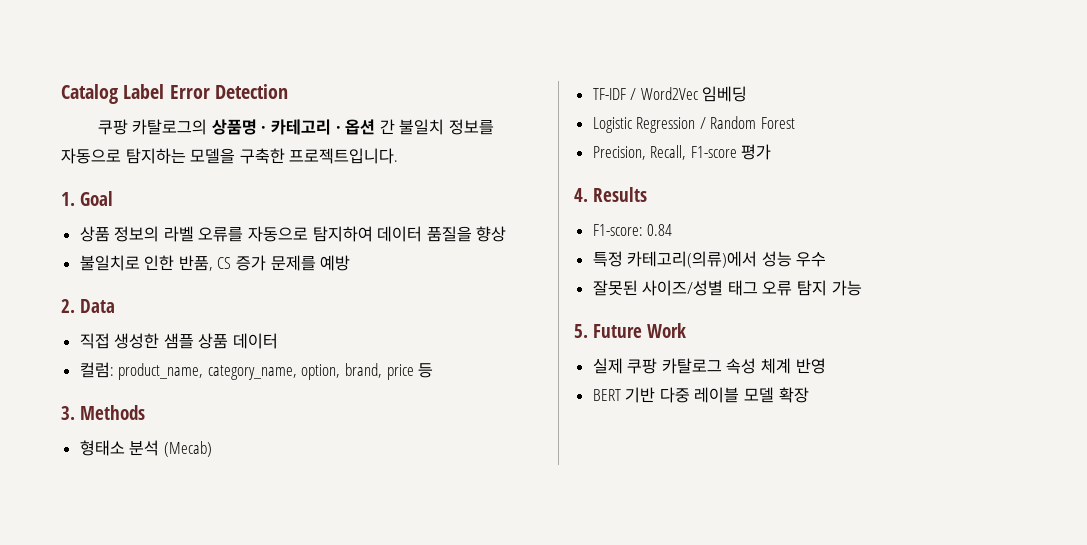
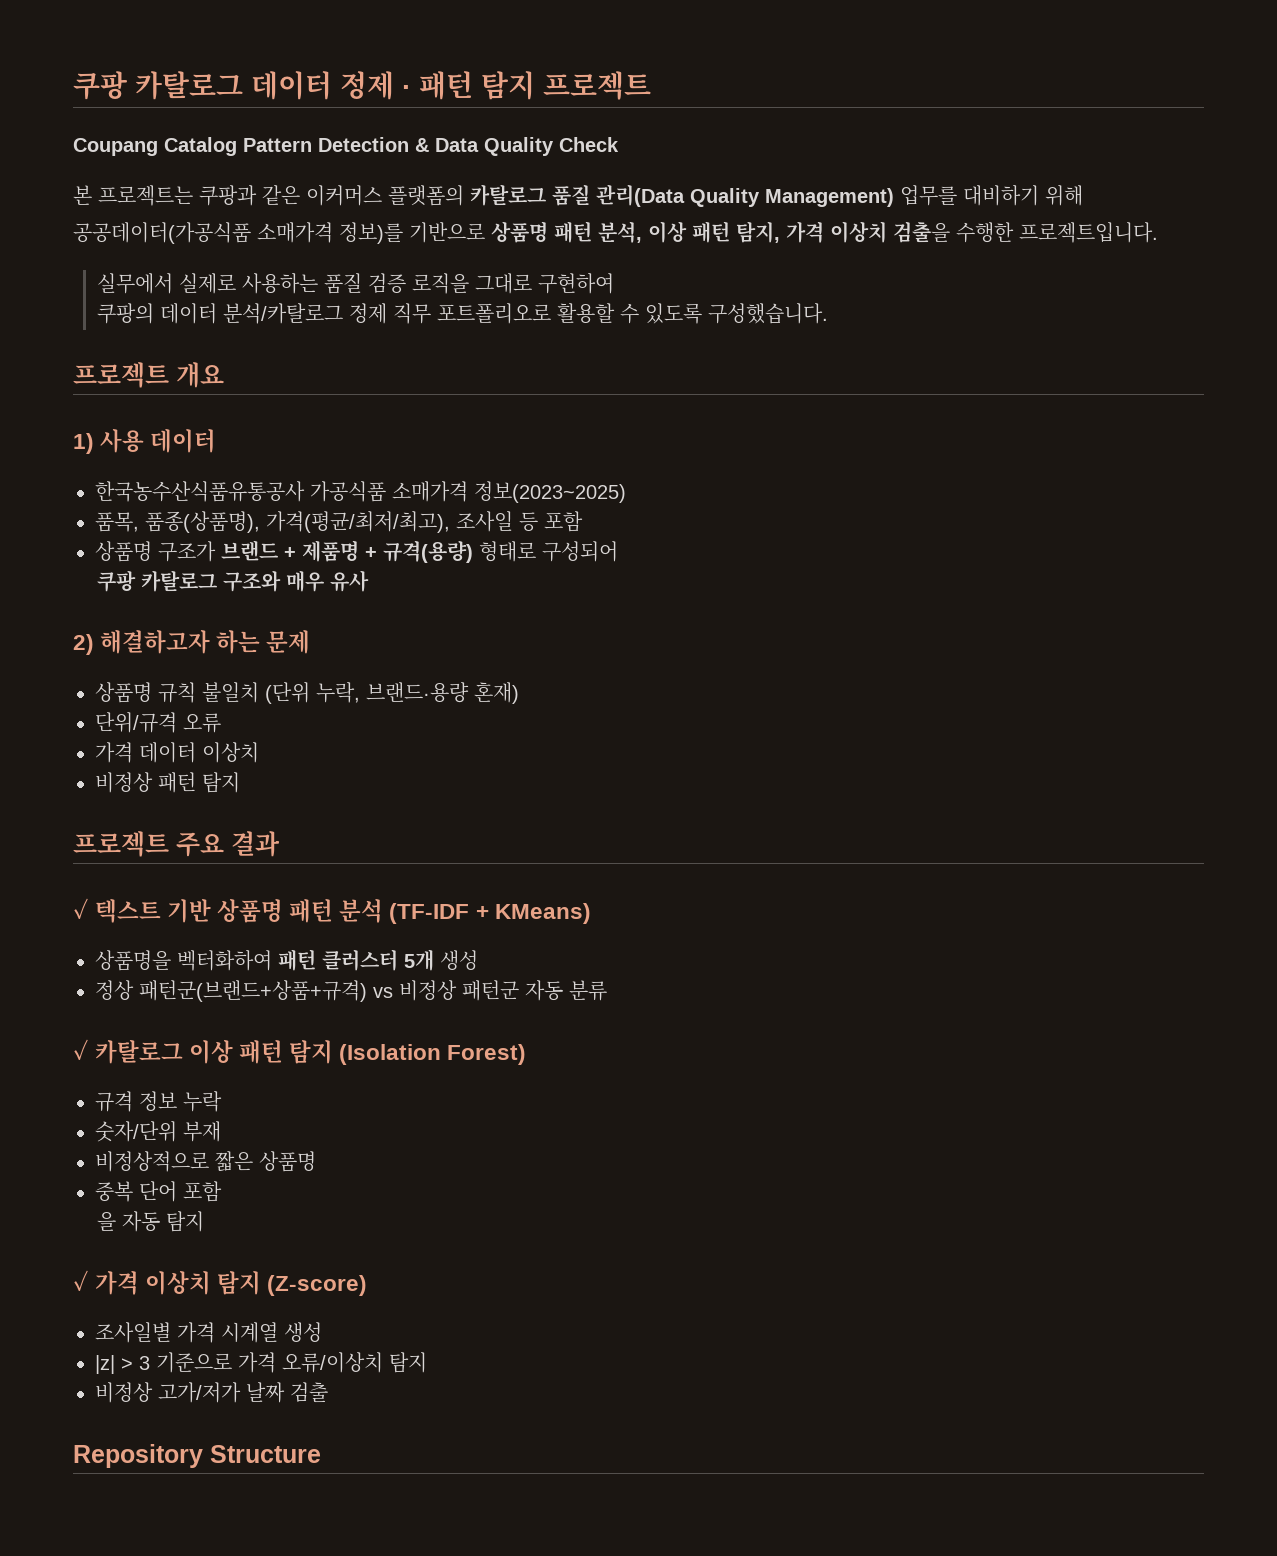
[61,84,288,104] [97,119,494,135] [61,148,399,164] [61,191,113,206] [79,226,507,242] [79,255,351,271] [61,299,115,313] [79,333,279,349] [79,362,434,380] [61,405,145,420] [79,440,212,457] [592,86,748,102] [592,116,796,133] [592,144,772,160] [574,187,647,202] [592,224,673,236] [592,251,827,268] [592,280,862,296] [574,323,686,338] [592,358,826,374] [592,387,809,403] Catalog Label Error Detection // 쿠팡 카탈로그의 상품명 · 카테고리 · 옵션 간 불일치 정보를 자동으로 탐지하는 모델을 구축한 프로젝트입니다. // 1. Goal // 상품 정보의 라벨 오류를 자동으로 탐지하여 데이터 품질을 향상 // 불일치로 인한 반품, CS 증가 문제를 예방 // 2. Data // 직접 생성한 샘플 상품 데이터 // 컬럼: product_name, category_name, option, brand, price 등 // 3. Methods // 형태소 분석 (Mecab) // TF-IDF / Word2Vec 임베딩 // Logistic Regression / Random Forest // Precision, Recall, F1-score 평가 // 4. Results // F1-score: 0.84 // 특정 카테고리(의류)에서 성능 우수 // 잘못된 사이즈/성별 태그 오류 탐지 가능 // 5. Future Work // 실제 쿠팡 카탈로그 속성 체계 반영 // BERT 기반 다중 레이블 모델 확장 -> [73,71,651,100] [73,137,619,156] [73,184,1083,207] [73,221,1158,244] [96,273,614,294] [96,303,828,324] [73,362,224,388] [73,429,217,454] [95,481,626,503] [95,511,583,533] [95,540,618,563] [96,570,369,592] [73,630,311,655] [95,682,519,704] [95,712,221,733] [95,742,259,763] [95,772,240,793] [73,831,280,857] [73,898,591,924] [95,949,478,971] [95,980,607,1002] [73,1039,527,1065] [95,1091,222,1112] [95,1121,221,1142] [95,1151,316,1172] [95,1181,222,1202] [96,1211,204,1232] [73,1270,368,1296] [95,1322,322,1343] [95,1352,427,1374] [95,1382,328,1403] [73,1444,321,1468] 쿠팡 카탈로그 데이터 정제 · 패턴 탐지 프로젝트 // Coupang Catalog Pattern Detection & Data Quality Check // 본 프로젝트는 쿠팡과 같은 이커머스 플랫폼의 카탈로그 품질 관리(Data Quality Management) 업무를 대비하기 위해 // 공공데이터(가공식품 소매가격 정보)를 기반으로 상품명 패턴 분석, 이상 패턴 탐지, 가격 이상치 검출을 수행한 프로젝트입니다. // 실무에서 실제로 사용하는 품질 검증 로직을 그대로 구현하여 // 쿠팡의 데이터 분석/카탈로그 정제 직무 포트폴리오로 활용할 수 있도록 구성했습니다. // 프로젝트 개요 // 1) 사용 데이터 // 한국농수산식품유통공사 가공식품 소매가격 정보(2023~2025) // 품목, 품종(상품명), 가격(평균/최저/최고), 조사일 등 포함 // 상품명 구조가 브랜드 + 제품명 + 규격(용량) 형태로 구성되어 // 쿠팡 카탈로그 구조와 매우 유사 // 2) 해결하고자 하는 문제 // 상품명 규칙 불일치 (단위 누락, 브랜드·용량 혼재) // 단위/규격 오류 // 가격 데이터 이상치 // 비정상 패턴 탐지 // 프로젝트 주요 결과 // ✓ 텍스트 기반 상품명 패턴 분석 (TF-IDF + KMeans) // 상품명을 벡터화하여 패턴 클러스터 5개 생성 // 정상 패턴군(브랜드+상품+규격) vs 비정상 패턴군 자동 분류 // ✓ 카탈로그 이상 패턴 탐지 (Isolation Forest) // 규격 정보 누락 // 숫자/단위 부재 // 비정상적으로 짧은 상품명 // 중복 단어 포함 // 을 자동 탐지 // ✓ 가격 이상치 탐지 (Z-score) // 조사일별 가격 시계열 생성 // |z| > 3 기준으로 가격 오류/이상치 탐지 // 비정상 고가/저가 날짜 검출 // Repository Structure

